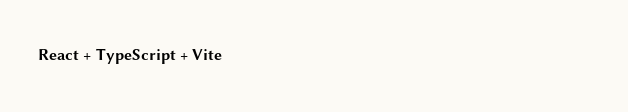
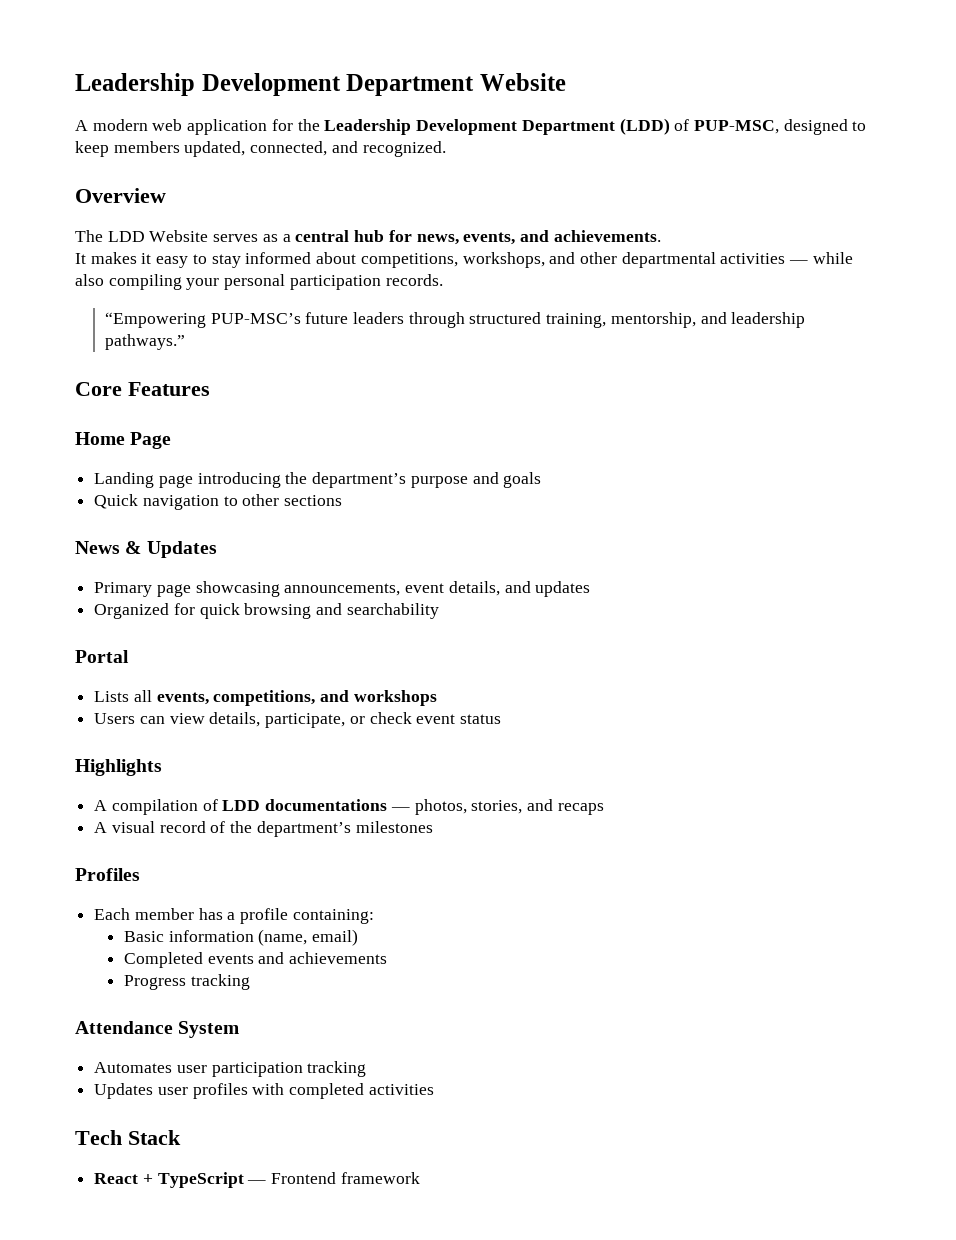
[38,48,223,64] React + TypeScript + Vite -> [75,73,566,96] [75,118,867,135] [75,141,446,157] [75,188,166,203] [75,230,661,245] [75,252,853,268] [75,274,443,290] [104,312,806,328] [104,334,185,350] [75,382,210,396] [75,432,172,449] [94,472,542,488] [94,494,343,510] [75,541,217,558] [94,581,591,597] [94,603,439,619] [75,650,129,663] [94,690,437,706] [94,712,502,728] [75,759,162,776] [94,799,604,815] [94,821,433,837] [75,868,140,881] [94,908,374,924] [124,929,359,946] [124,952,388,968] [124,974,250,990] [75,1021,240,1038] [94,1061,367,1077] [94,1083,434,1099] [75,1130,181,1145] [94,1172,420,1188] Leadership Development Department Website // A modern web application for the Leadership Development Department (LDD) of PUP-MSC, designed to keep members updated, connected, and recognized. // Overview // The LDD Website serves as a central hub for news, events, and achievements. // It makes it easy to stay informed about competitions, workshops, and other departmental activities — while also compiling your personal participation records. // “Empowering PUP-MSC’s future leaders through structured training, mentorship, and leadership pathways.” // Core Features // Home Page // Landing page introducing the department’s purpose and goals // Quick navigation to other sections // News & Updates // Primary page showcasing announcements, event details, and updates // Organized for quick browsing and searchability // Portal // Lists all events, competitions, and workshops // Users can view details, participate, or check event status // Highlights // A compilation of LDD documentations — photos, stories, and recaps // A visual record of the department’s milestones // Profiles // Each member has a profile containing: // Basic information (name, email) // Completed events and achievements // Progress tracking // Attendance System // Automates user participation tracking // Updates user profiles with completed activities // Tech Stack // React + TypeScript — Frontend framework

